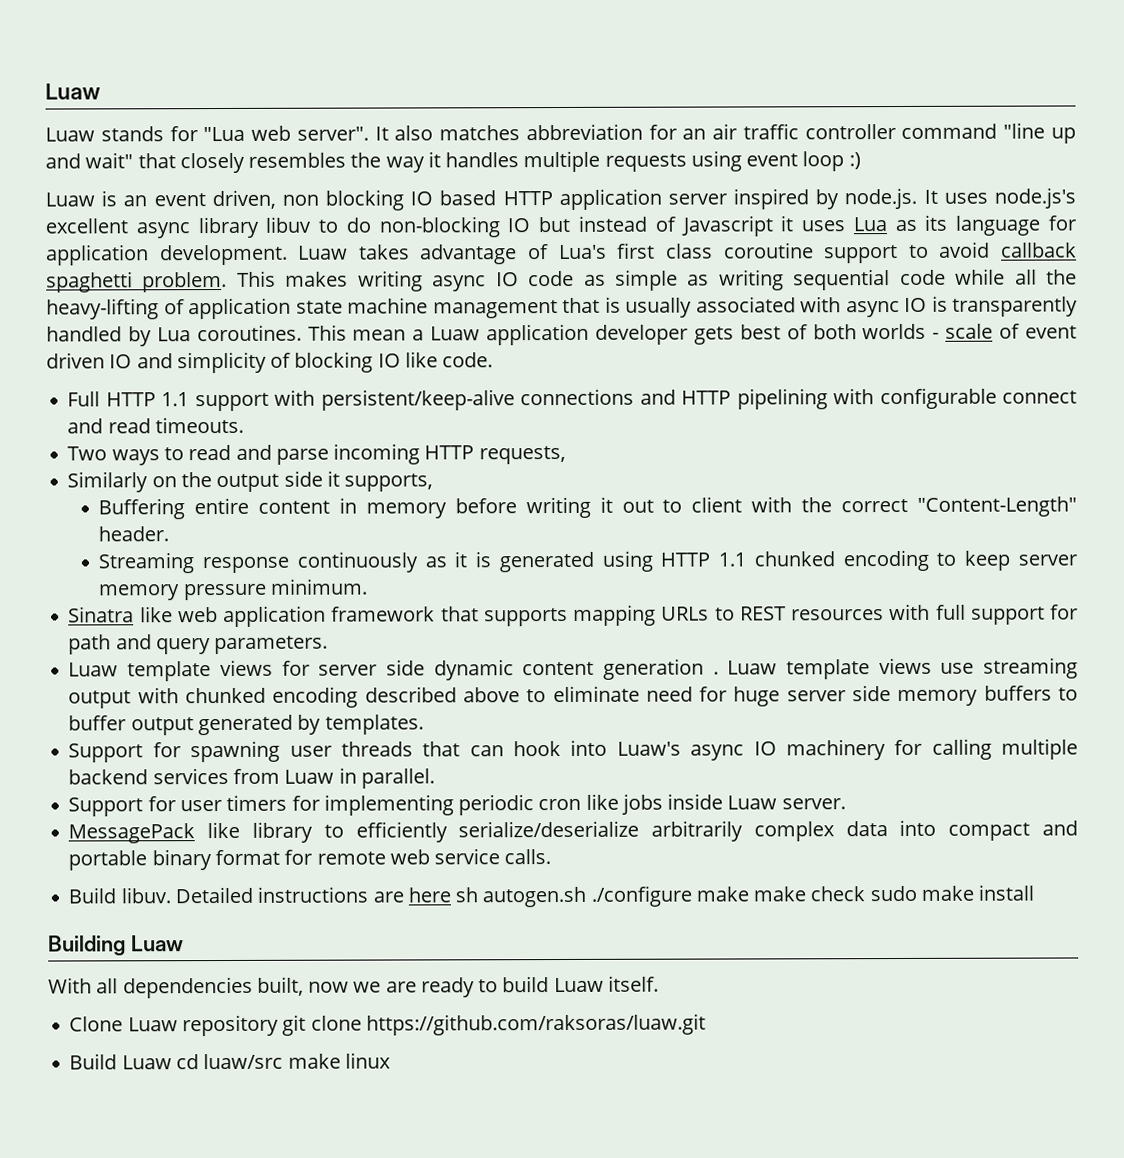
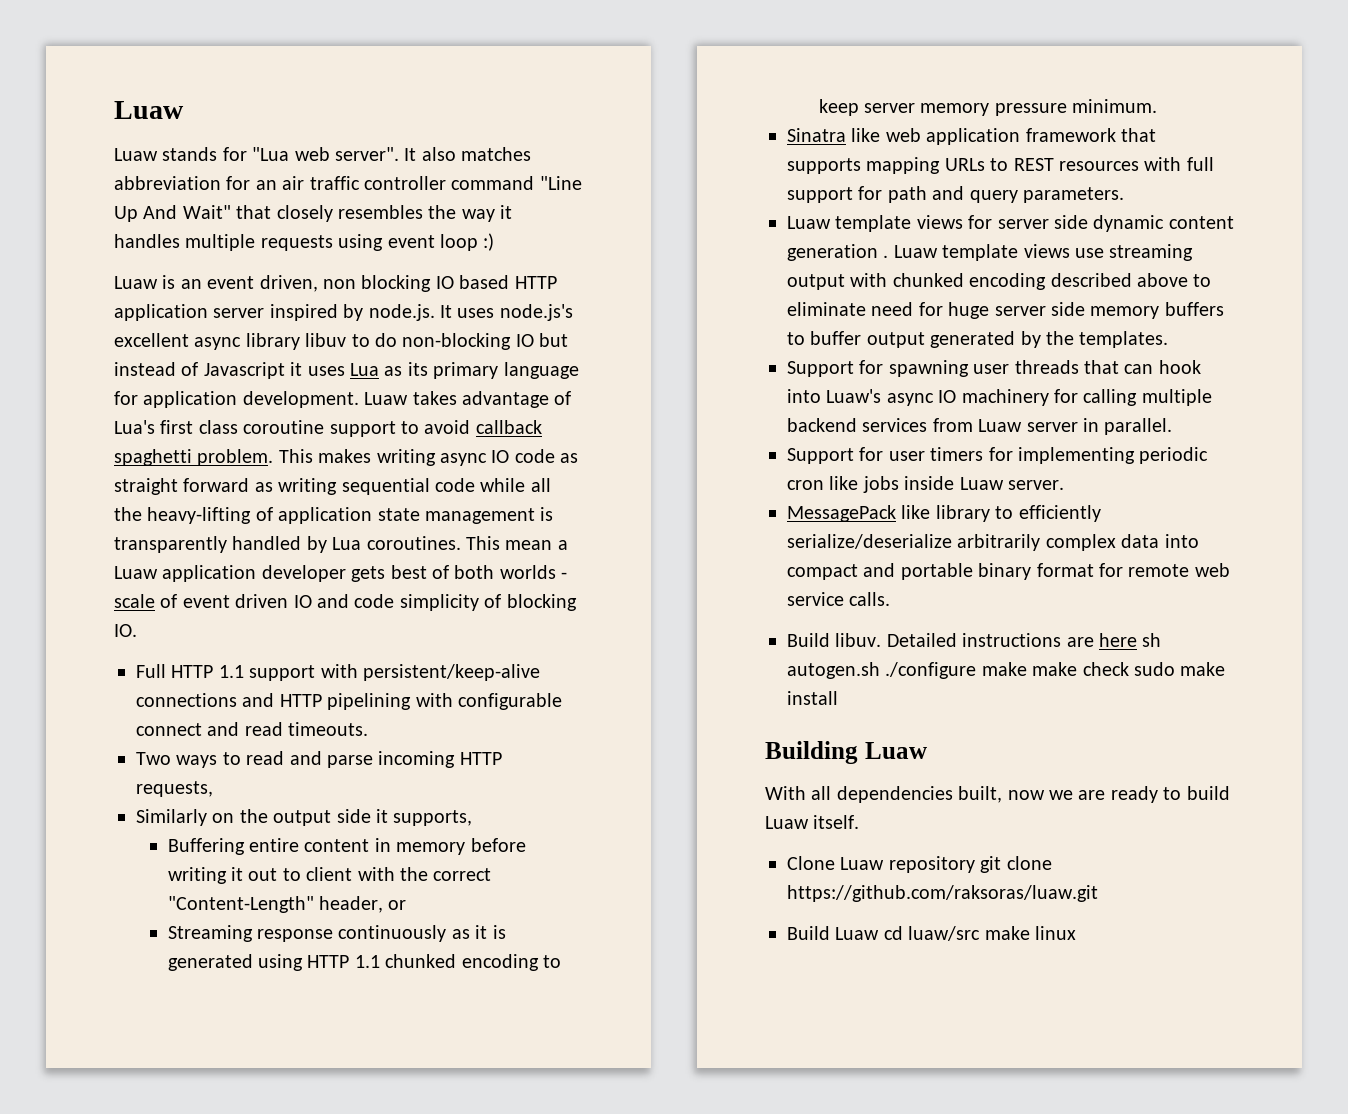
[1003,122,1076,144] [45,152,134,169] "line up and wait" -> [539,176,582,190] [114,205,231,222] "Line Up And Wait"
(948, 222) none -> [433,362,499,379] primary
[614,269,678,291] simple -> [114,478,250,495] straight forward
[347,296,927,319] machine management that is usually associated with async IO -> [425,508,535,524] management
(173, 361) none -> [354,594,395,608] code
[377,351,494,368] IO like code. -> [114,624,137,637] IO.
[98,526,170,542] header. -> [318,896,407,913] header, or
(322, 724) none -> [1046,331,1074,345] the
(335, 776) none -> [1026,422,1078,432] server

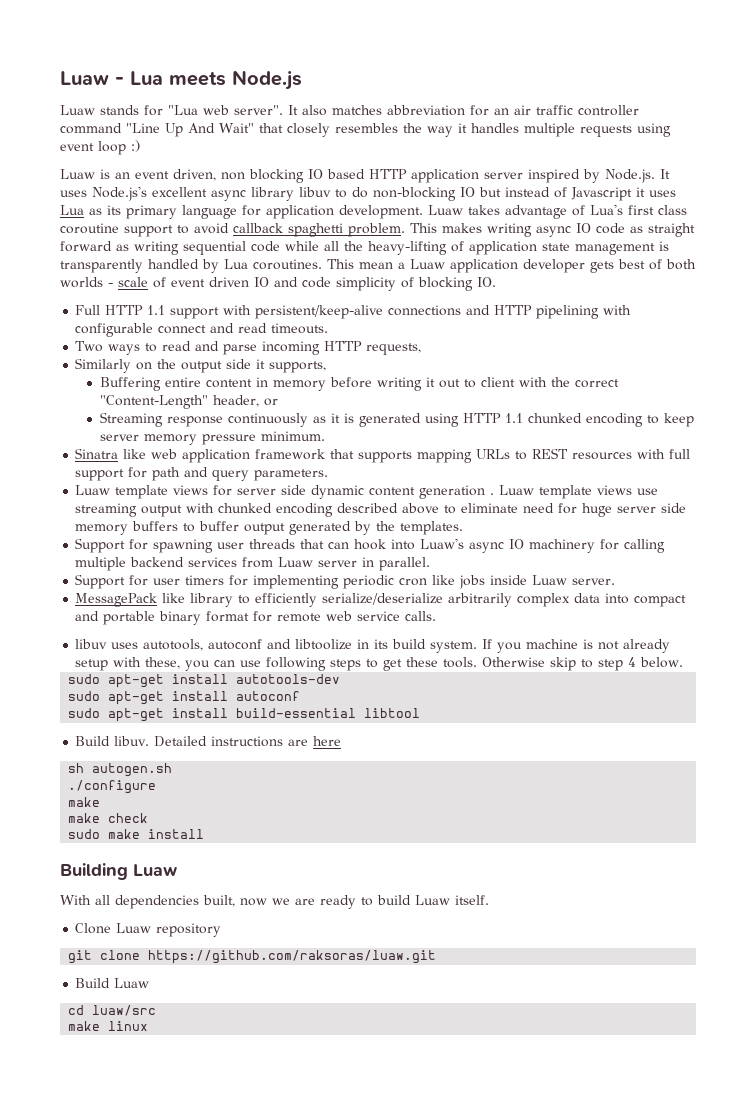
[114,101,184,119] Luaw -> [60,70,302,90] Luaw - Lua meets Node.js
[368,304,435,321] node.js. -> [605,169,655,183] Node.js.
[499,304,573,321] node.js's -> [92,186,147,201] Node.js's
(891, 599) none -> [75,639,671,653] [75,657,684,671] [68,674,341,688] [68,691,301,705] [68,708,421,722] // libuv uses autotools, autoconf and libtoolize in its build system. If you machine is not already setup with these, you can use following steps to get these tools. Otherwise skip to step 4 below. // sudo apt-get install autotools-dev // sudo apt-get install autoconf // sudo apt-get install build-essential libtool
(1137, 640) none -> (342, 741) //
(880, 670) none -> (173, 770) //
[981,662,1027,676] make -> [68,797,101,807] // make //
(1129, 669) none -> (149, 818) //
(975, 864) none -> (222, 930) //
(880, 933) none -> (150, 983) //
(981, 933) none -> (157, 1010) //

